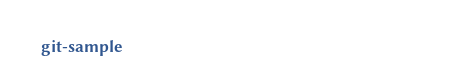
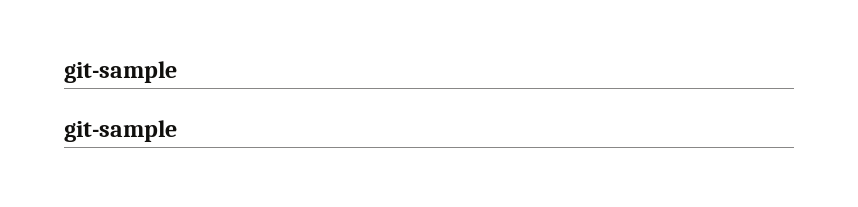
[41,40,123,56] git-sample -> [64,61,177,83] [64,120,177,142] git-sample // git-sample

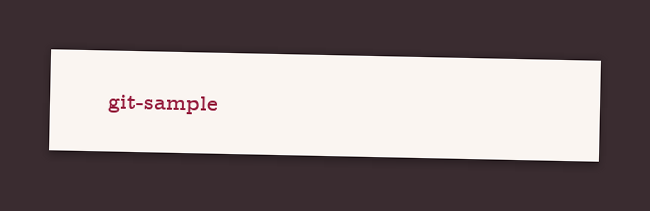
[64,61,177,83] [64,120,177,142] git-sample // git-sample -> [107,94,219,115] git-sample

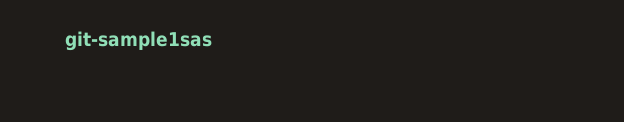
[107,94,219,115] git-sample -> [65,31,212,51] git-sample1sas

